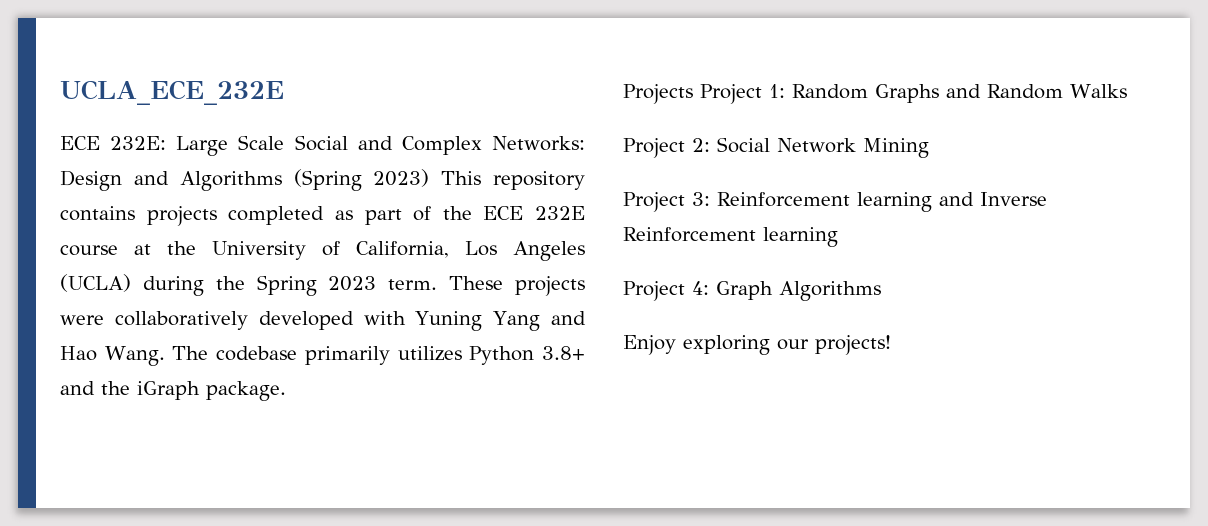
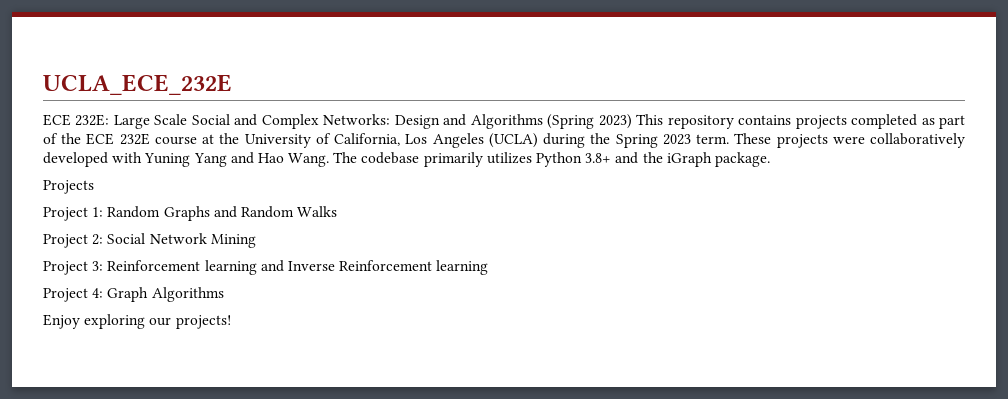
(693, 94) none -> (94, 187) //

